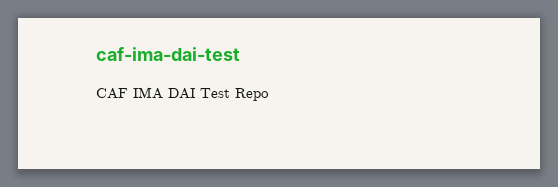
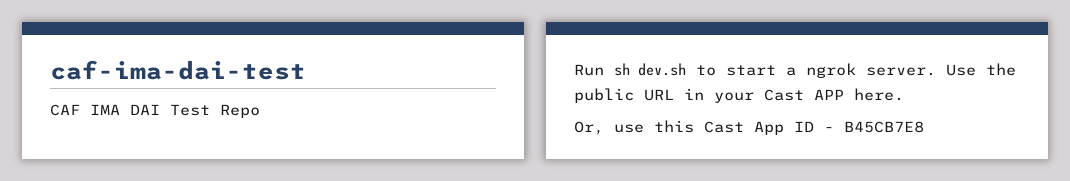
(269, 94) none -> [574,63,1016,78] [574,88,904,103] [574,120,924,135] // Run sh dev.sh to start a ngrok server. Use the public URL in your Cast APP here. // Or, use this Cast App ID - B45CB7E8

